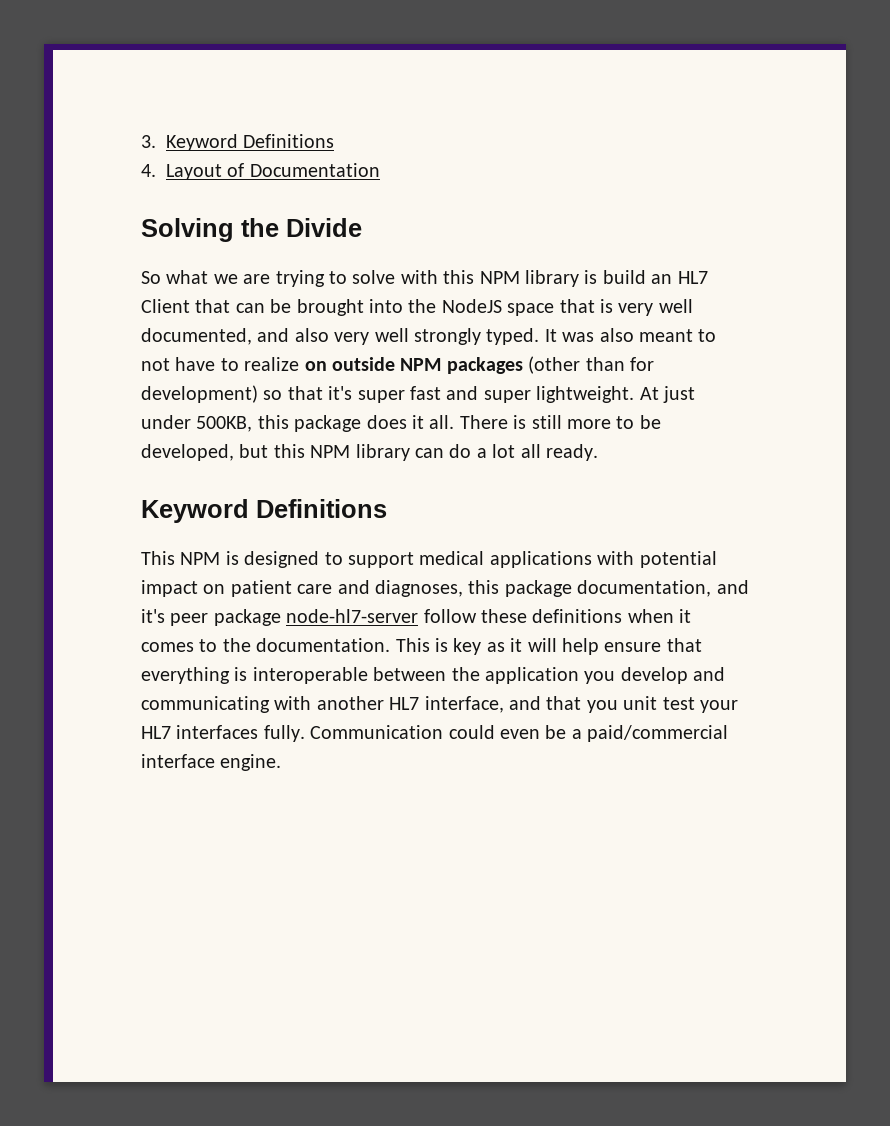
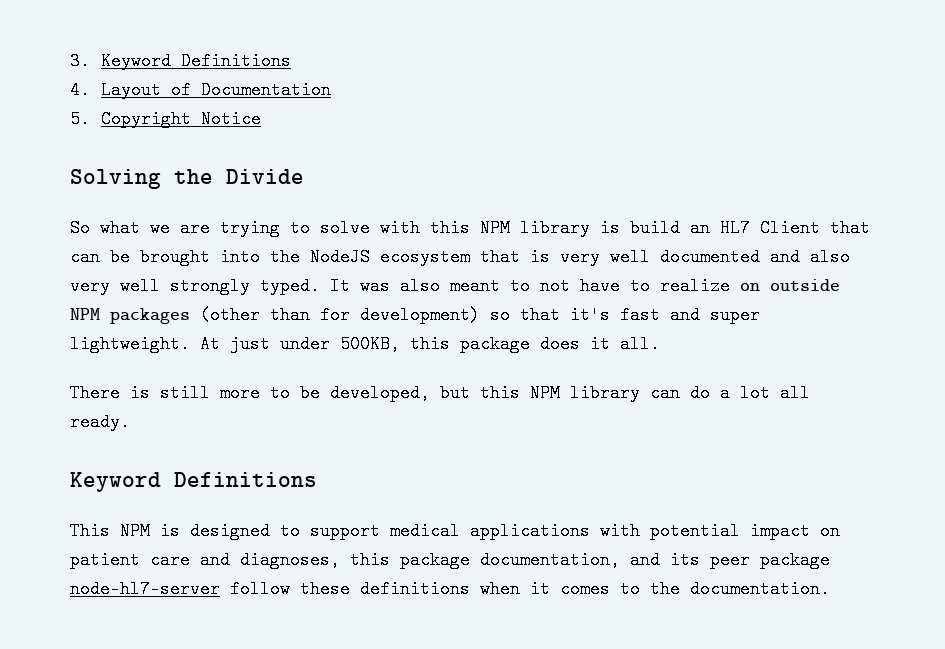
(380, 170) none -> [70,110,262,128] // 5. Copyright Notice
[507,303,555,316] space -> [380,248,470,266] ecosystem
[141,328,252,345] documented, -> [660,248,760,266] documented
[357,390,405,403] super -> (610, 315) none
(455, 422) none -> (660, 344) //
[141,609,165,623] it's -> [670,551,700,569] its
[395,638,702,655] [141,667,726,684] [141,696,738,713] [141,725,729,742] [141,754,282,771] This is key as it will help ensure that everything is interoperable between the application you develop and communicating with another HL7 interface, and that you unit test your HL7 interfaces fully. Communication could even be a paid/commercial interface engine. -> (830, 589) none

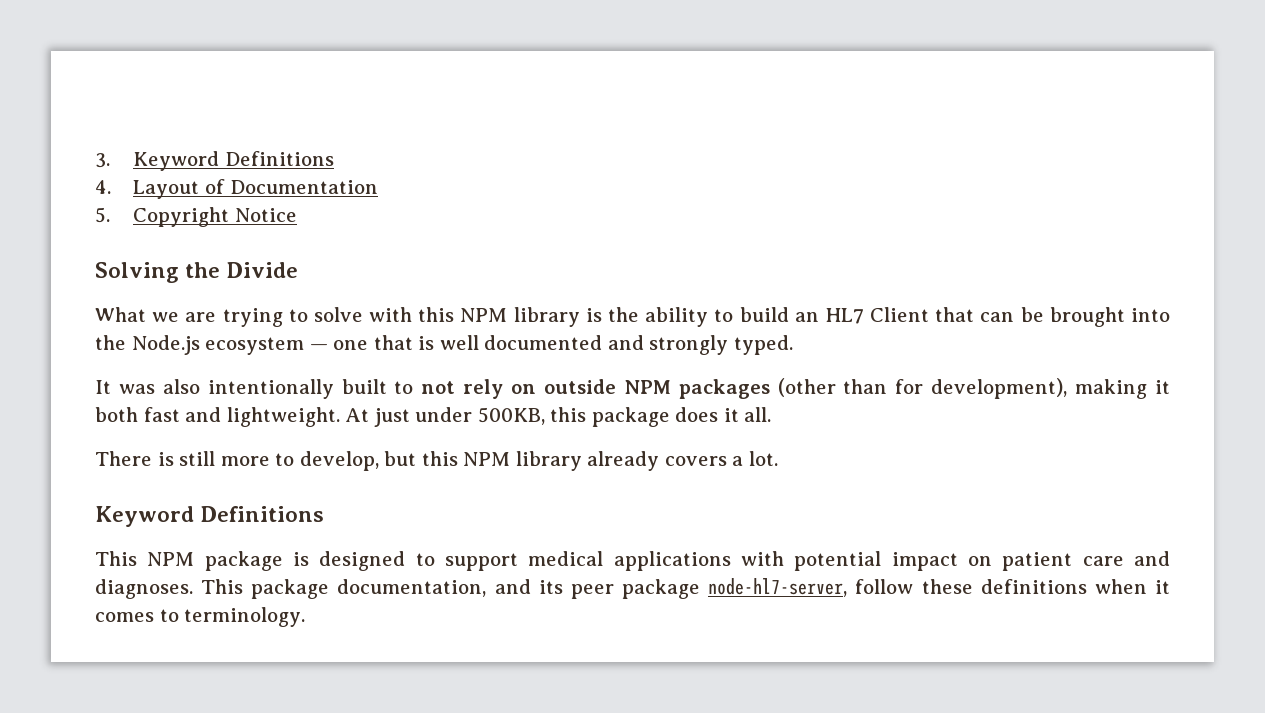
[70,219,140,237] So what -> [95,307,146,322] What
(620, 228) none -> [608,307,734,327] the ability to
[310,248,470,266] NodeJS ecosystem -> [131,335,369,355] Node.js ecosystem — one
[560,248,600,266] very -> (435, 343) none
[810,248,850,266] [70,277,160,295] also very well -> (644, 342) none
(320, 286) none -> (793, 345) //
[450,277,730,295] meant to not have to realize -> [207,379,504,399] intentionally built to not rely
[360,306,610,324] development) so that it's -> [931,378,1170,399] [95,407,138,422] development), making it both
[710,306,760,324] super -> (222, 414) none
[300,384,430,402] be developed, -> [299,451,379,471] develop,
[650,384,810,402] [70,413,130,431] can do a lot all ready. -> [587,451,778,471] already covers a lot.
(150, 531) none -> [204,551,283,571] package
[240,551,390,569] diagnoses, this -> [95,579,244,599] diagnoses. This
[70,580,220,598] node-hl7-server -> [708,578,848,597] node-hl7-server,
[650,580,830,598] the documentation. -> [184,607,306,627] terminology.

